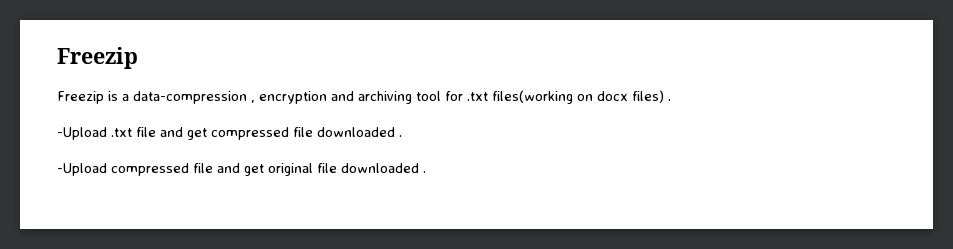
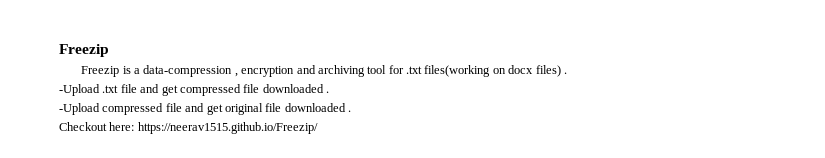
(426, 172) none -> [59,122,318,134] // Checkout here: https://neerav1515.github.io/Freezip/

